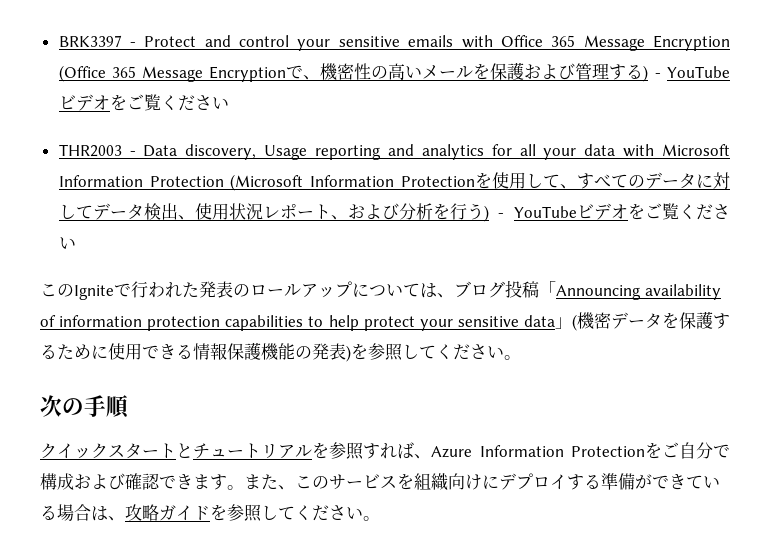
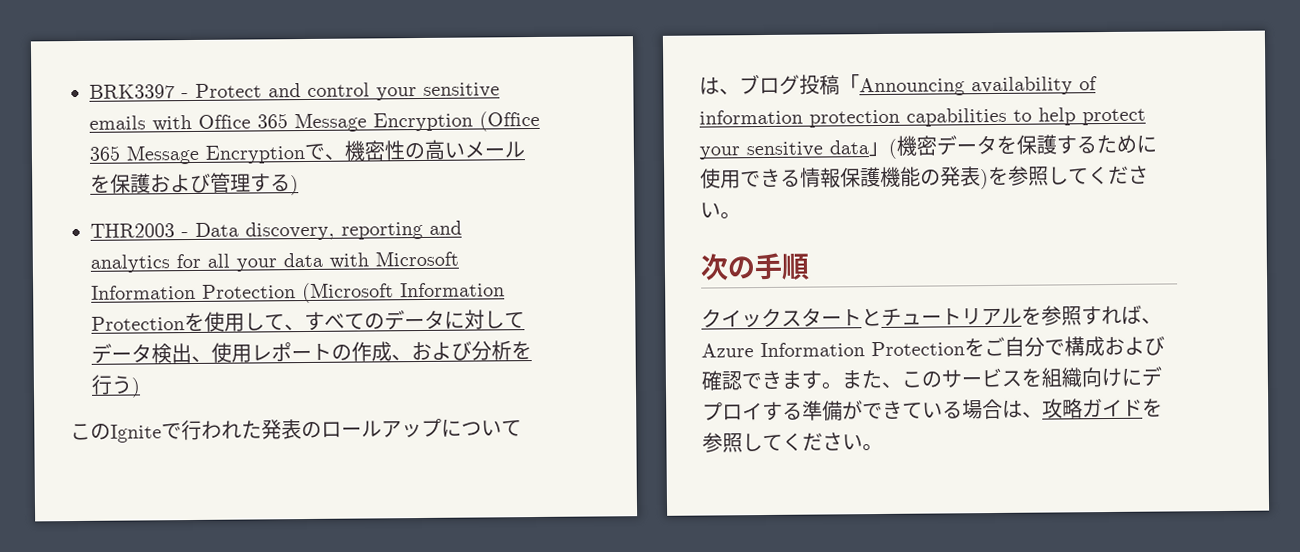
[654,66,730,78] [58,94,229,111] - YouTubeビデオをご覧ください -> (299, 185) none
[264,145,308,160] Usage -> (335, 231) none
[228,203,263,220] 状況 -> (252, 353) none
(331, 212) none -> [331,341,392,362] の作成
[498,203,730,220] [58,237,76,249] - YouTubeビデオをご覧ください -> (141, 387) none

